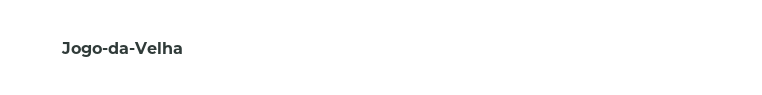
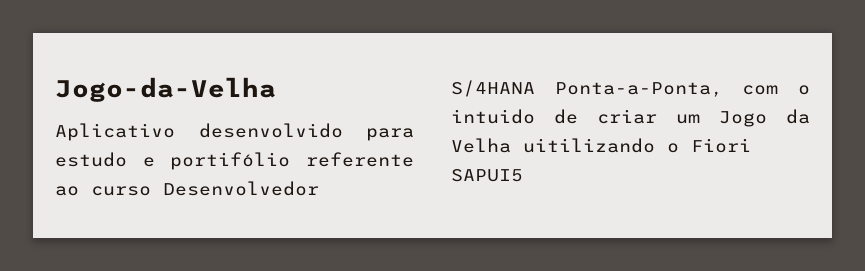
(183, 49) none -> [55,123,414,141] [55,152,414,170] [55,181,319,196] [451,80,810,97] [451,109,810,127] [451,138,751,153] [451,169,523,182] // Aplicativo desenvolvido para estudo e portifólio referente ao curso Desenvolvedor S/4HANA Ponta-a-Ponta, com o intuido de criar um Jogo da Velha uitilizando o Fiori SAPUI5

